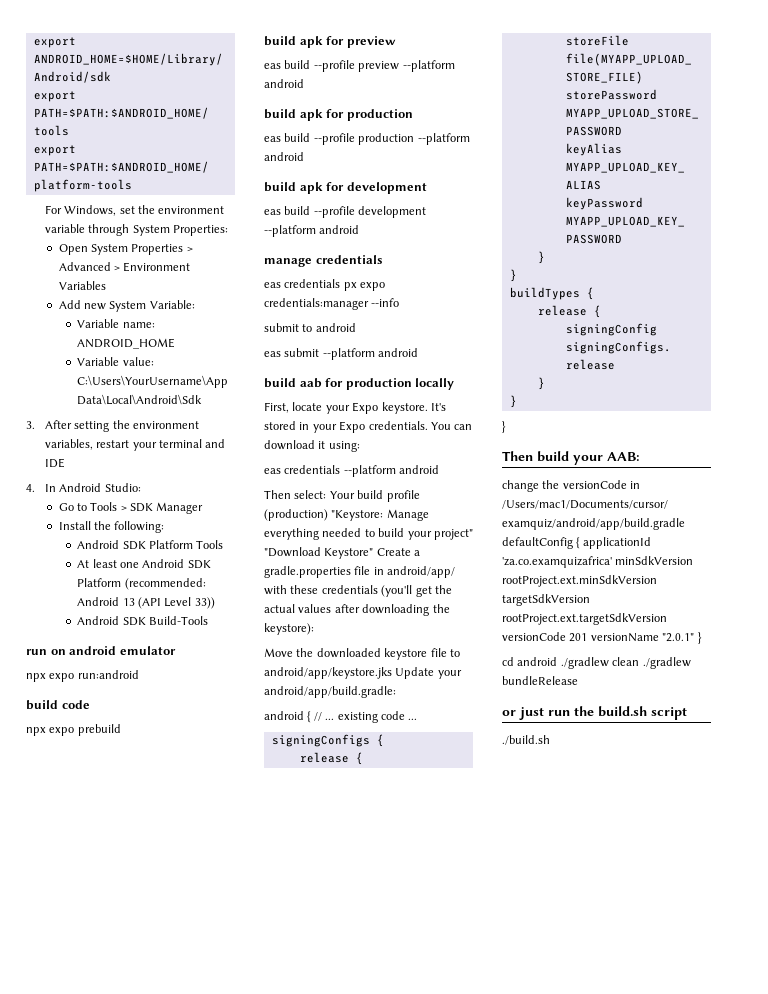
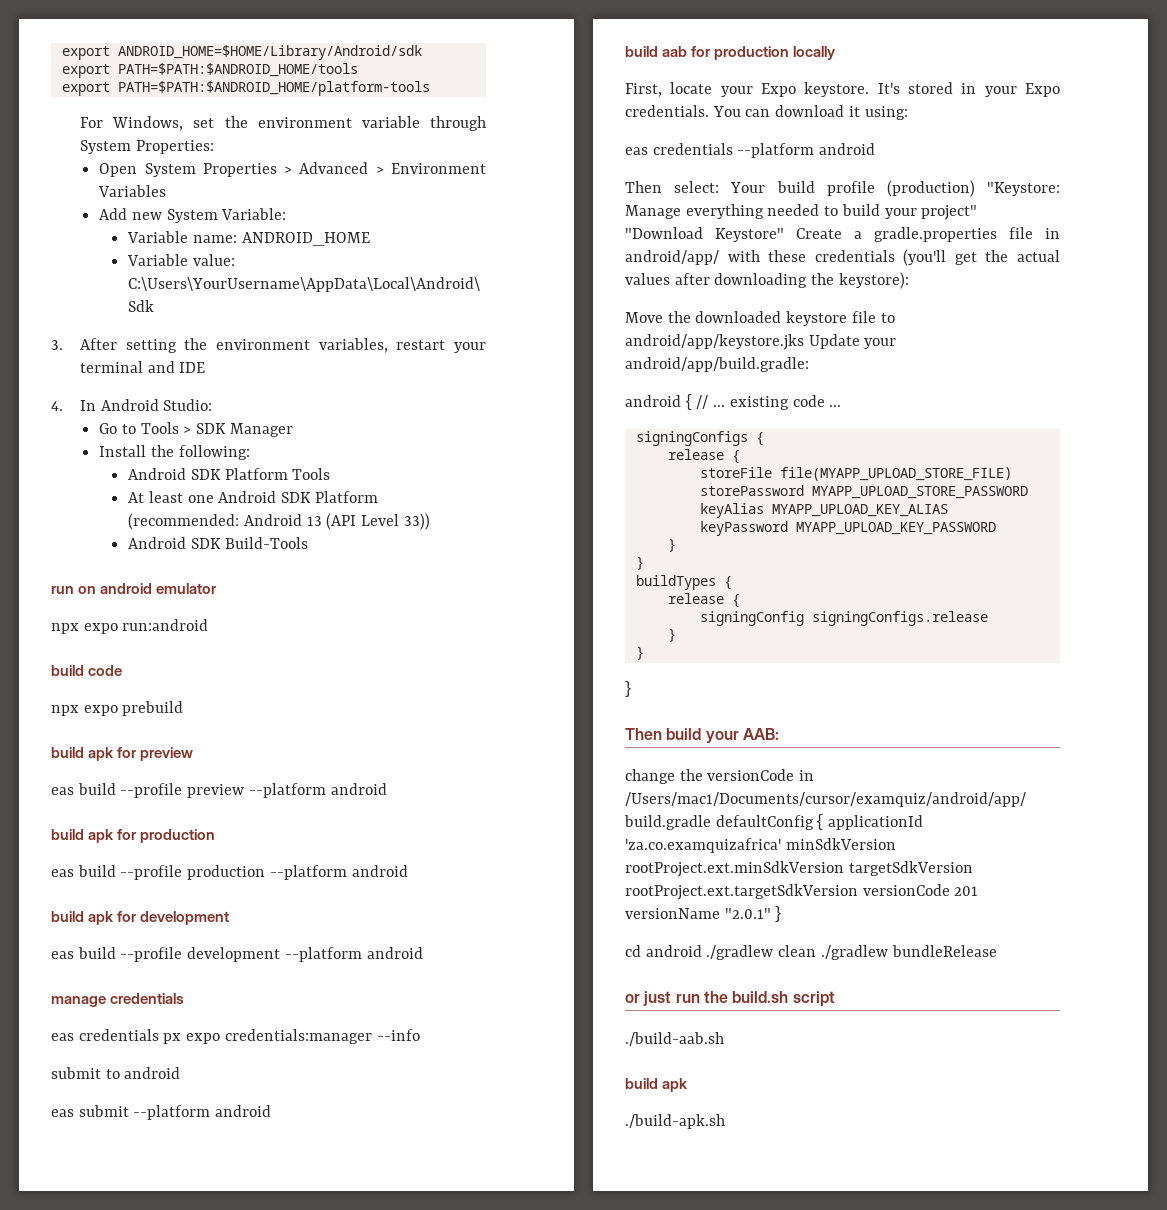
[502,735,550,745] ./build.sh -> [625,1032,724,1046] [625,1078,689,1092] [625,1114,725,1129] ./build-aab.sh // build apk // ./build-apk.sh

